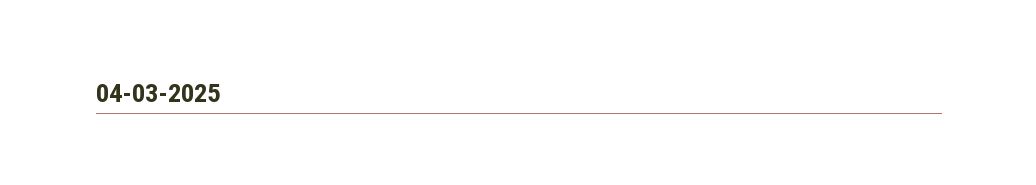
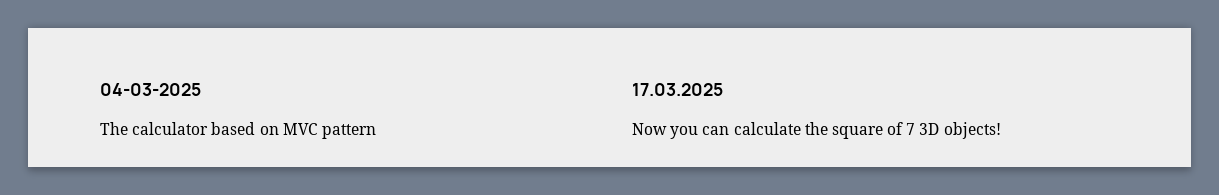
(220, 93) none -> [100,122,376,139] [632,83,723,96] [632,122,1001,139] // The calculator based on MVC pattern // 17.03.2025 // Now you can calculate the square of 7 3D objects!

